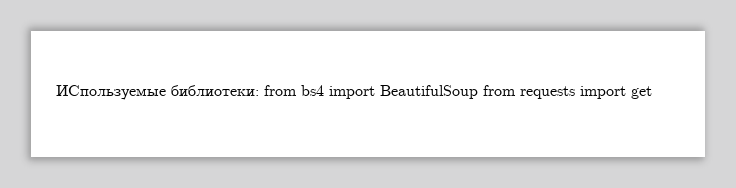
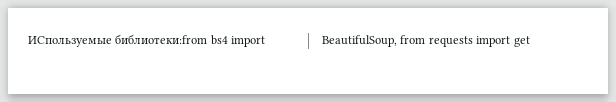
[171,85,297,96] библиотеки: from -> [115,34,208,44] библиотеки:from
[380,85,478,99] BeautifulSoup -> [322,35,397,47] BeautifulSoup,

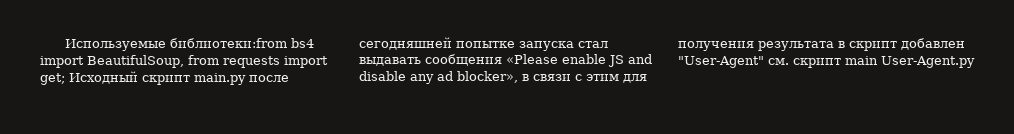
[28,36,112,47] ИСпользуемые -> [65,39,167,51] Используемые
[513,36,530,47] get -> [40,71,289,85] [359,37,608,51] [359,54,652,67] [359,71,647,84] [678,38,965,51] [678,56,975,68] get; Исходный скрипт main.py после сегодняшней попытке запуска стал выдавать сообщения «Please enable JS and disable any ad blocker», в связи с этим для получения результата в скрипт добавлен "User-Agent" см. скрипт main User-Agent.py

